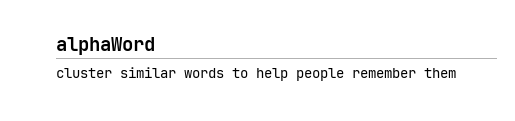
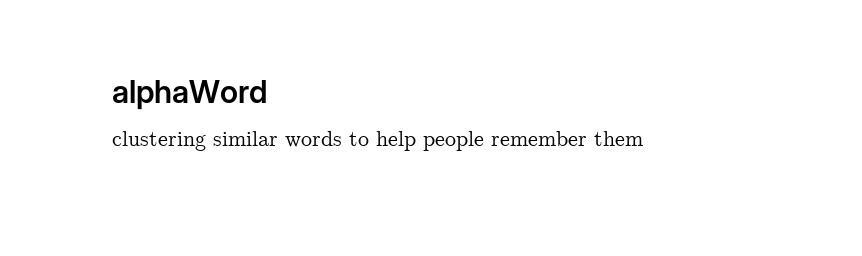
[56,68,112,78] cluster -> [112,131,206,151] clustering

